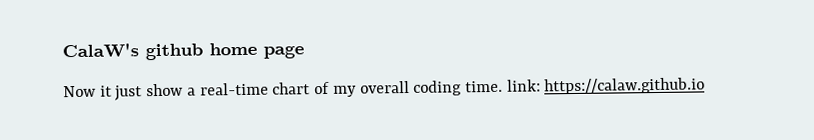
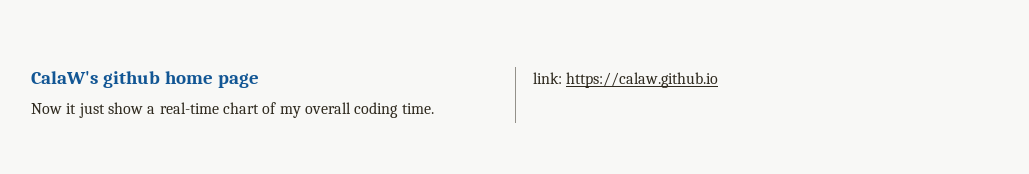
(503, 86) none -> (434, 108) //

